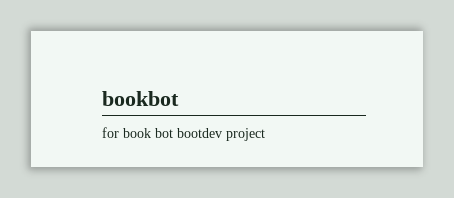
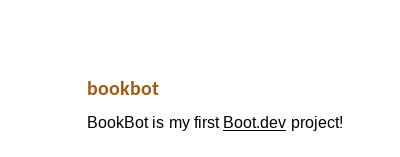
[102,127,265,141] for book bot bootdev project -> [87,116,343,131] BookBot is my first Boot.dev project!

